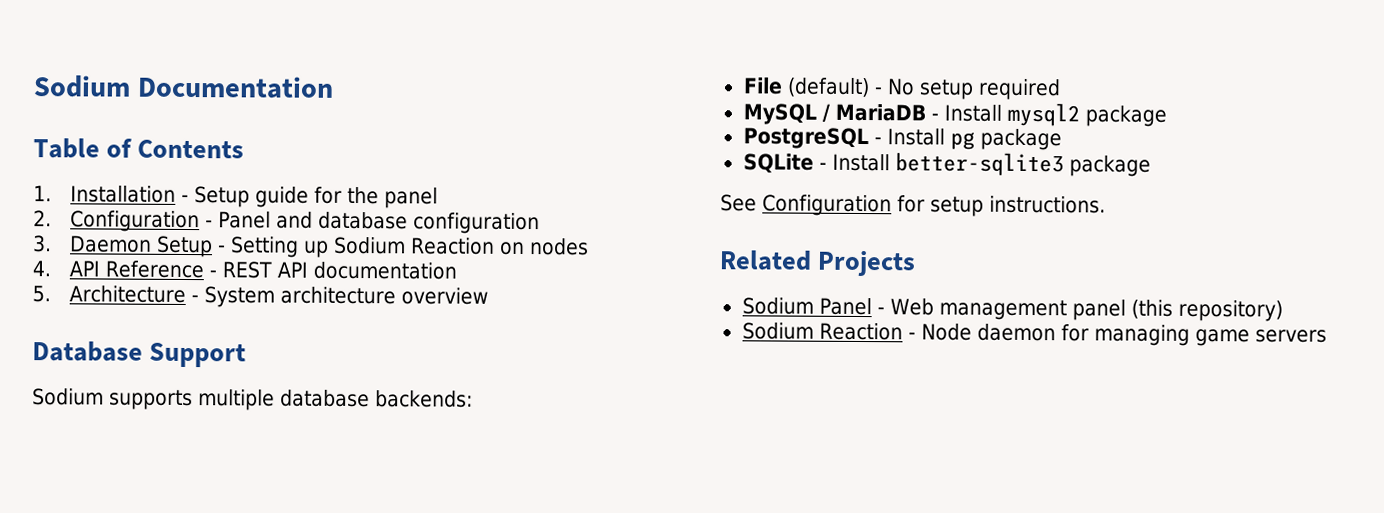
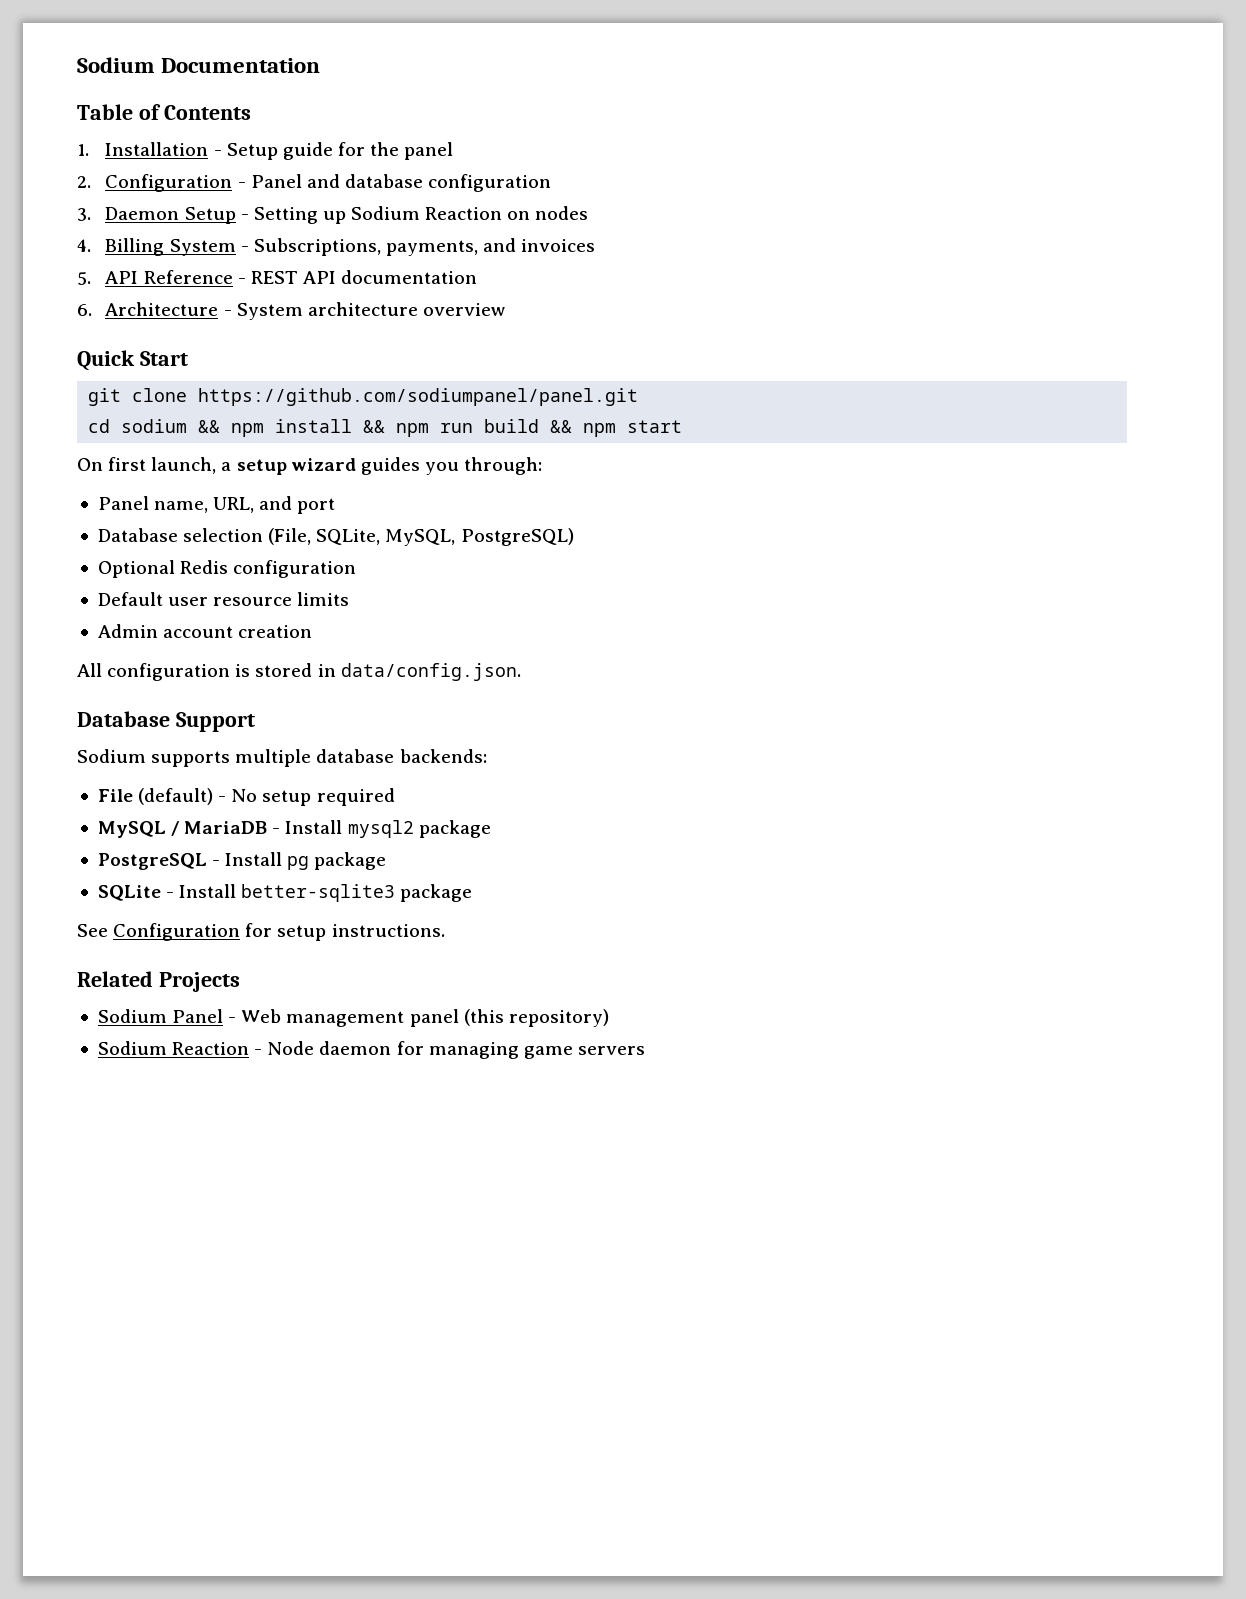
(51, 268) none -> [105,238,596,256] [77,272,91,285] Billing System - Subscriptions, payments, and invoices // 5.
[32,285,51,303] 5. -> [77,304,92,316] 6.
(488, 296) none -> [77,350,188,371] [88,388,639,406] [88,419,683,437] [77,457,543,475] [97,496,336,514] [97,528,574,546] [97,560,357,578] [97,592,350,606] [97,624,313,638] [77,663,521,681] // Quick Start // git clone https://github.com/sodiumpanel/panel.git // cd sodium && npm install && npm run build && npm start // On first launch, a setup wizard guides you through: // Panel name, URL, and port // Database selection (File, SQLite, MySQL, PostgreSQL) // Optional Redis configuration // Default user resource limits // Admin account creation // All configuration is stored in data/config.json.

